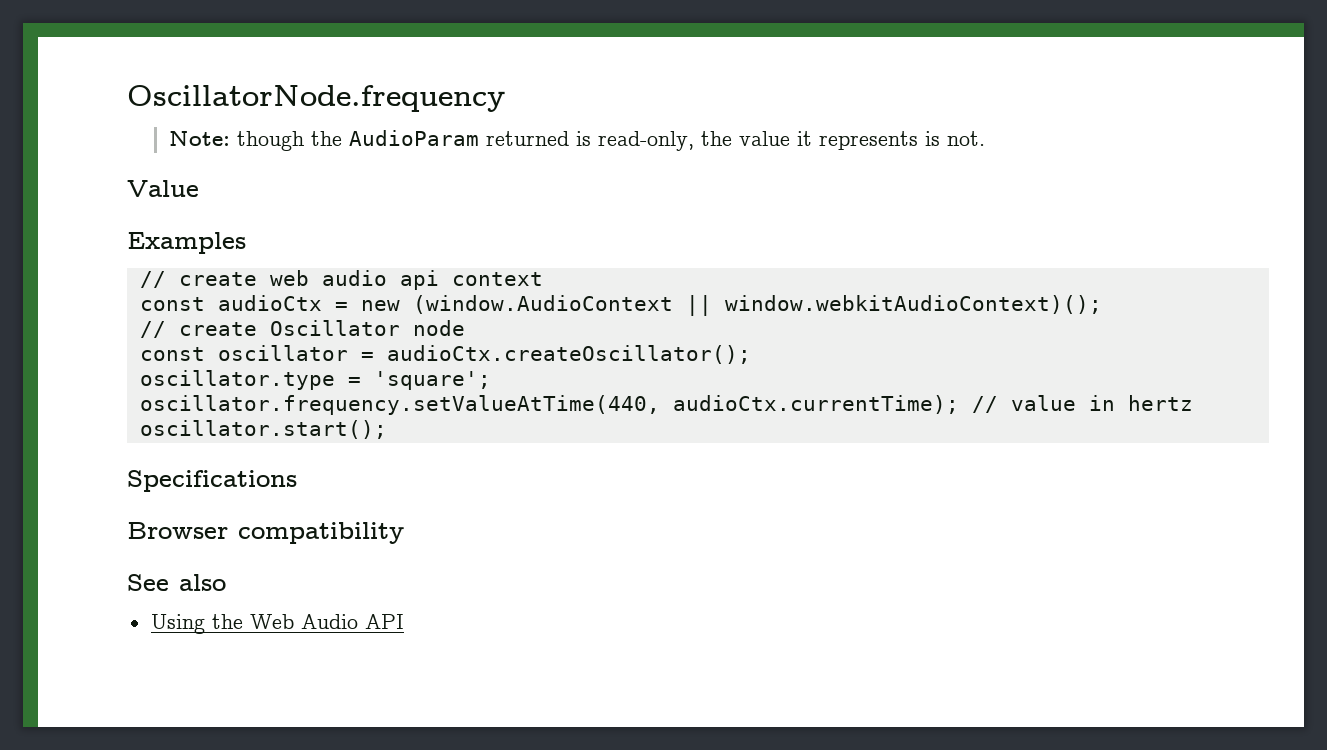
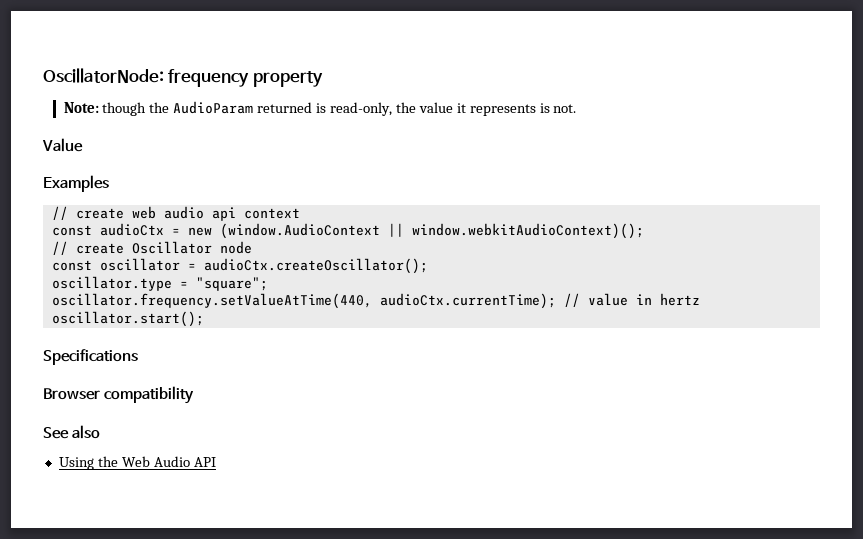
[127,85,505,112] OscillatorNode.frequency -> [43,68,323,87] OscillatorNode: frequency property
[373,371,491,390] 'square'; -> [195,277,268,291] "square";

